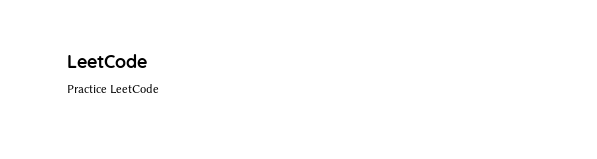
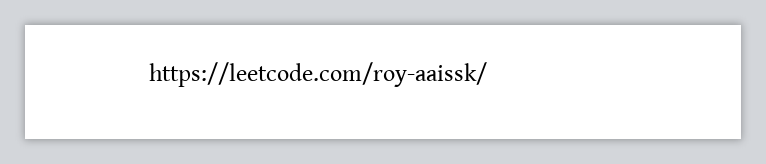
[67,54,147,68] [67,84,160,94] LeetCode // Practice LeetCode -> [149,62,487,87] https://leetcode.com/roy-aaissk/

